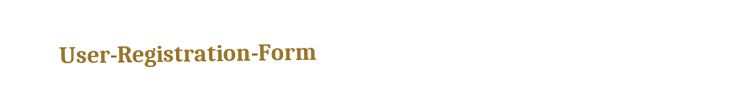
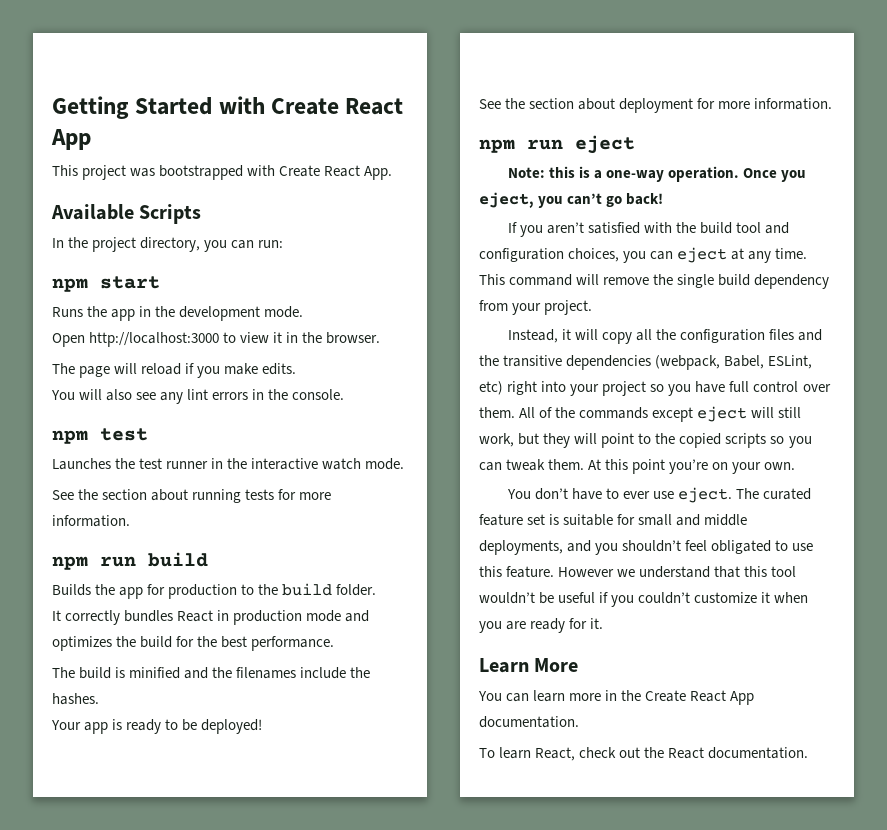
[58,43,317,69] User-Registration-Form -> [52,96,404,119] [51,129,91,150] [52,165,393,180] [51,204,202,224] [52,237,284,252] [52,276,160,292] [52,306,304,321] [52,332,381,347] [52,363,297,378] [51,389,345,404] [52,428,148,444] [52,458,405,470] [52,489,332,503] [52,515,130,527] [52,552,208,570] [52,583,377,599] [52,610,370,625] [52,636,335,651] [52,667,371,679] [52,693,99,705] [51,719,263,734] [479,98,833,113] [479,135,635,154] [507,166,806,182] [479,192,664,208] [507,222,789,237] [479,247,808,263] [479,274,830,289] [479,300,593,315] [507,329,822,344] [479,355,813,370] [479,381,831,396] [479,406,802,422] [479,433,812,448] [479,459,796,474] [506,487,811,503] [479,514,748,526] [479,540,814,555] [479,566,797,578] [479,592,809,607] [479,618,604,633] [479,658,579,673] [478,690,755,705] [479,716,579,728] [479,747,809,761] Getting Started with Create React App // This project was bootstrapped with Create React App. // Available Scripts // In the project directory, you can run: // npm start // Runs the app in the development mode. // Open http://localhost:3000 to view it in the browser. // The page will reload if you make edits. // You will also see any lint errors in the console. // npm test // Launches the test runner in the interactive watch mode. // See the section about running tests for more information. // npm run build // Builds the app for production to the build folder. // It correctly bundles React in production mode and optimizes the build for the best performance. // The build is minified and the filenames include the hashes. // Your app is ready to be deployed! // See the section about deployment for more information. // npm run eject // Note: this is a one-way operation. Once you eject, you can’t go back! // If you aren’t satisfied with the build tool and configuration choices, you can eject at any time. This command will remove the single build dependency from your project. // Instead, it will copy all the configuration files and the transitive dependencies (webpack, Babel, ESLint, etc) right into your project so you have full control over them. All of the commands except eject will still work, but they will point to the copied scripts so you can tweak them. At this point you’re on your own. // You don’t have to ever use eject. The curated feature set is suitable for small and middle deployments, and you shouldn’t feel obligated to use this feature. However we understand that this tool wouldn’t be useful if you couldn’t customize it when you are ready for it. // Learn More // You can learn more in the Create React App documentation. // To learn React, check out the React documentation.

